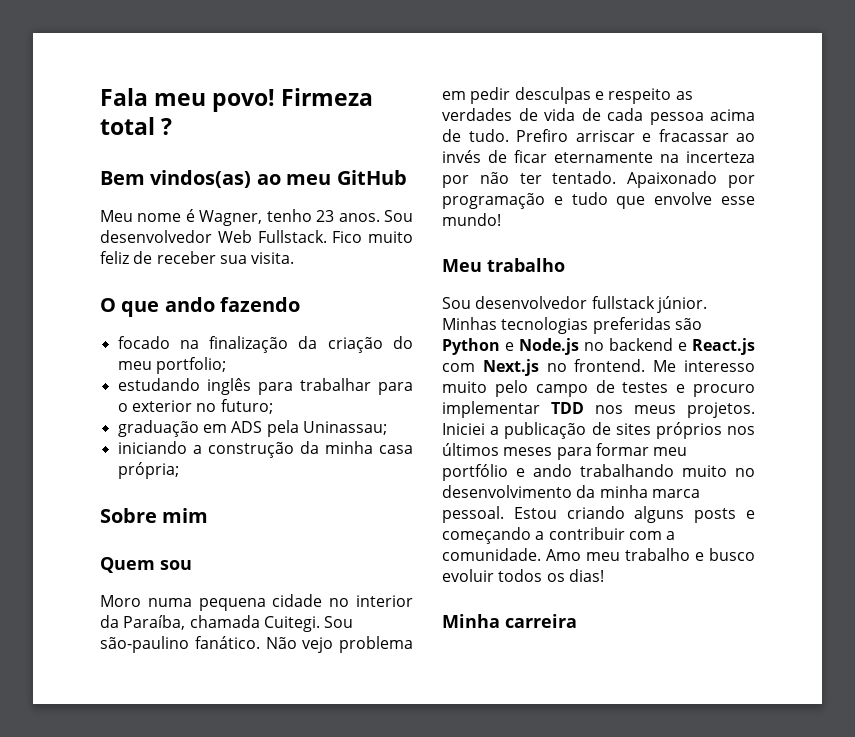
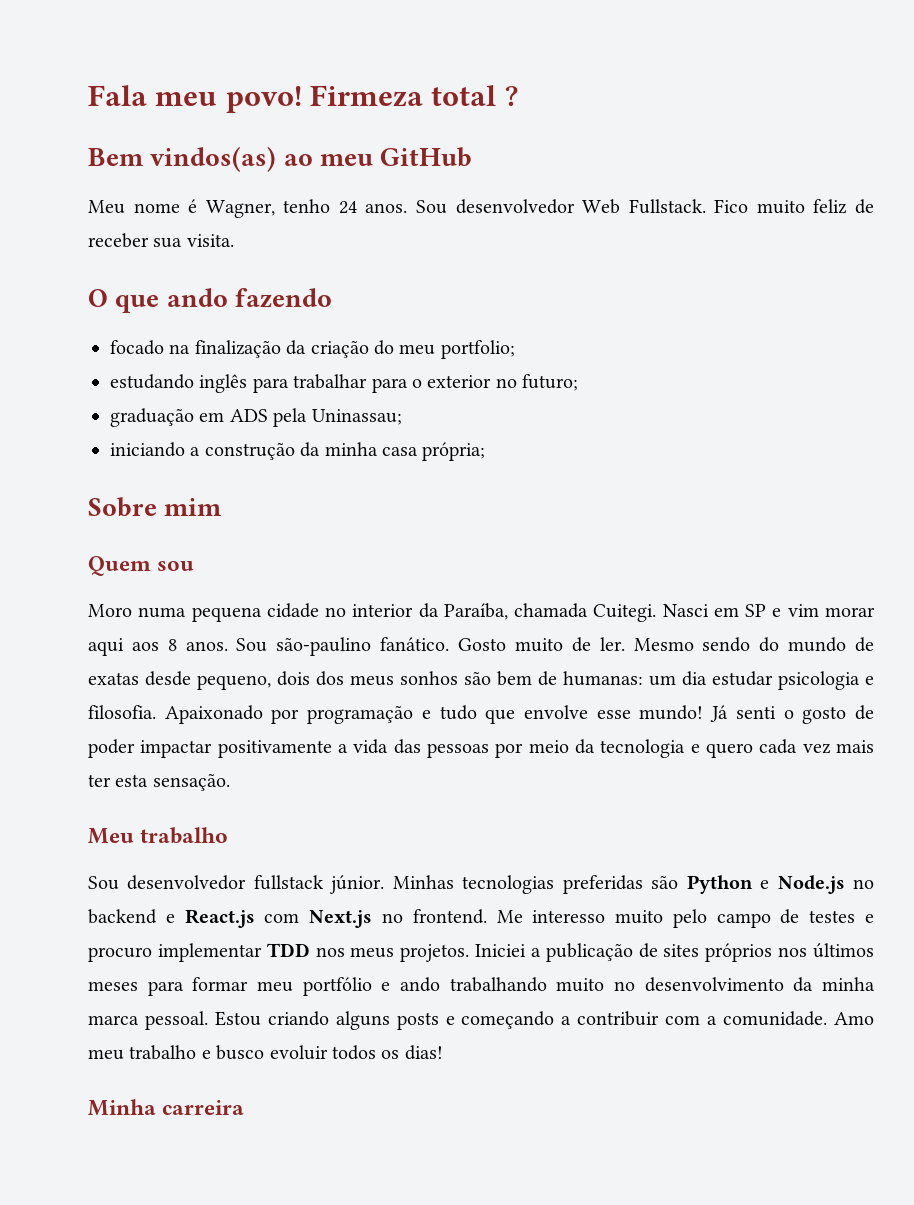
[316,210,335,222] 23 -> [338,201,357,214] 24
[324,616,354,628] [100,636,413,653] [442,87,693,104] [442,108,755,125] [442,129,755,142] [442,150,755,163] [442,171,617,188] Sou são-paulino fanático. Não vejo problema em pedir desculpas e respeito as verdades de vida de cada pessoa acima de tudo. Prefiro arriscar e fracassar ao invés de ficar eternamente na incerteza por não ter tentado. -> [662,604,875,617] [88,637,875,656] [88,671,874,690] [88,705,156,719] Nasci em SP e vim morar aqui aos 8 anos. Sou são-paulino fanático. Gosto muito de ler. Mesmo sendo do mundo de exatas desde pequeno, dois dos meus sonhos são bem de humanas: um dia estudar psicologia e filosofia.
(501, 219) none -> [710,705,874,724] [88,739,875,758] [88,773,230,791] Já senti o gosto de poder impactar positivamente a vida das pessoas por meio da tecnologia e quero cada vez mais ter esta sensação.

